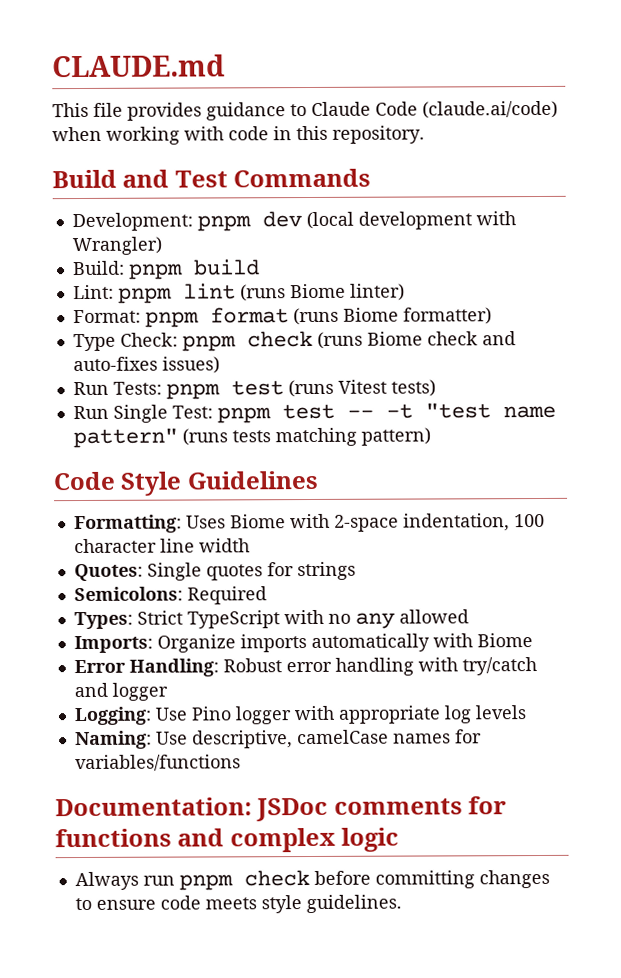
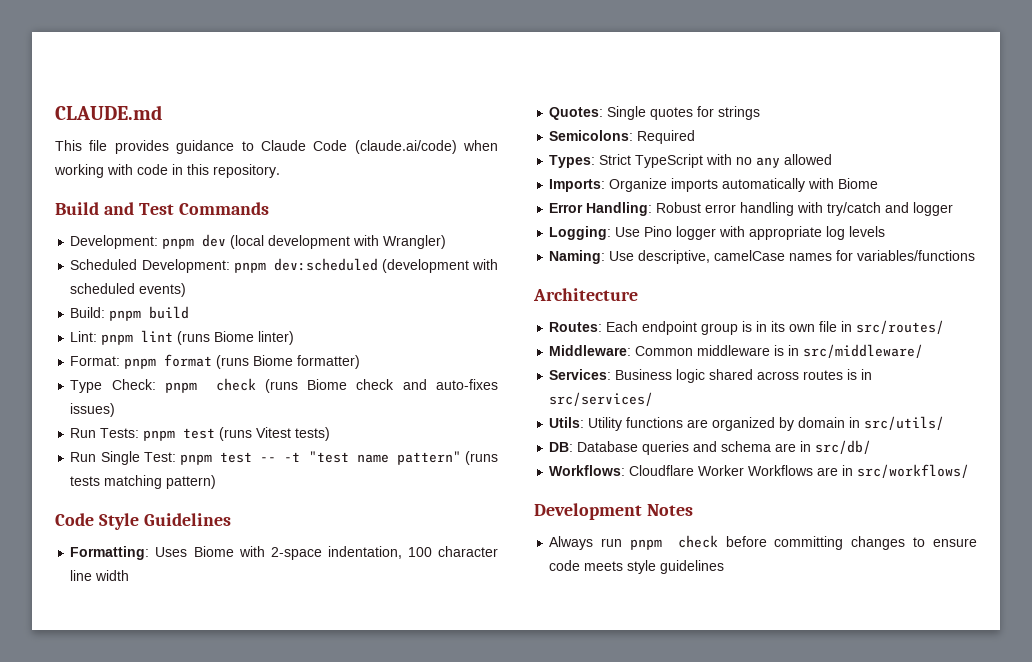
(162, 246) none -> [70,258,499,273] [70,283,187,297] // Scheduled Development: pnpm dev:scheduled (development with scheduled events)
[55,796,508,822] [55,827,400,853] Documentation: JSDoc comments for functions and complex logic -> [533,288,638,301] [549,320,945,335] [549,344,924,358] [549,369,873,383] [549,392,654,406] [549,416,945,431] [549,440,872,455] [549,464,970,478] [534,503,693,520] Architecture // Routes: Each endpoint group is in its own file in src/routes/ // Middleware: Common middleware is in src/middleware/ // Services: Business logic shared across routes is in src/services/ // Utils: Utility functions are organized by domain in src/utils/ // DB: Database queries and schema are in src/db/ // Workflows: Cloudflare Worker Workflows are in src/workflows/ // Development Notes
[305,894,402,914] guidelines. -> [660,560,725,574] guidelines

